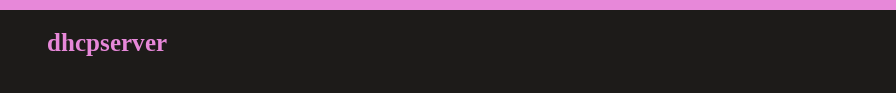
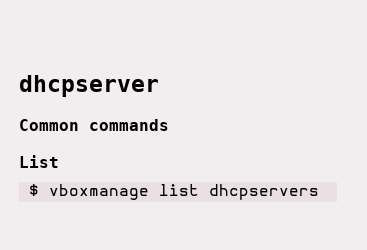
(167, 44) none -> [19,119,169,131] [19,155,59,168] [28,184,319,200] // Common commands // List // $ vboxmanage list dhcpservers

